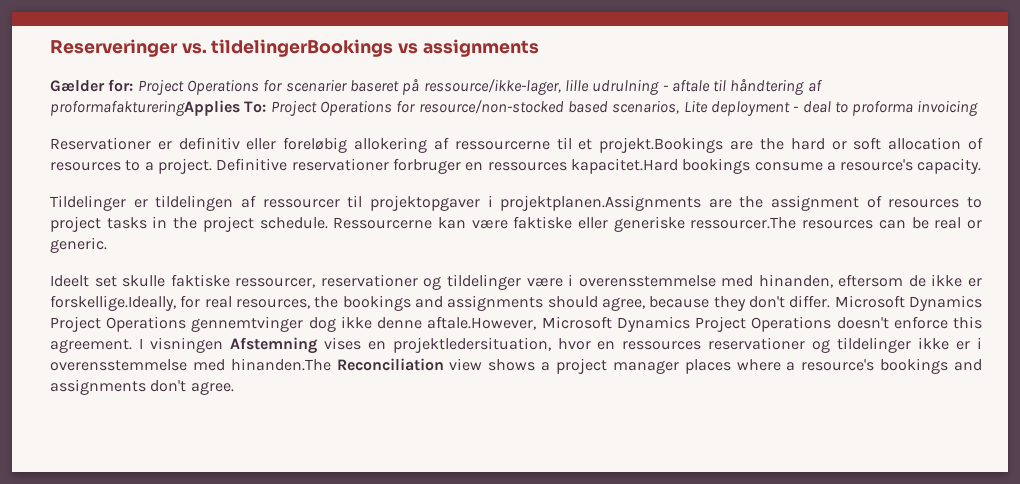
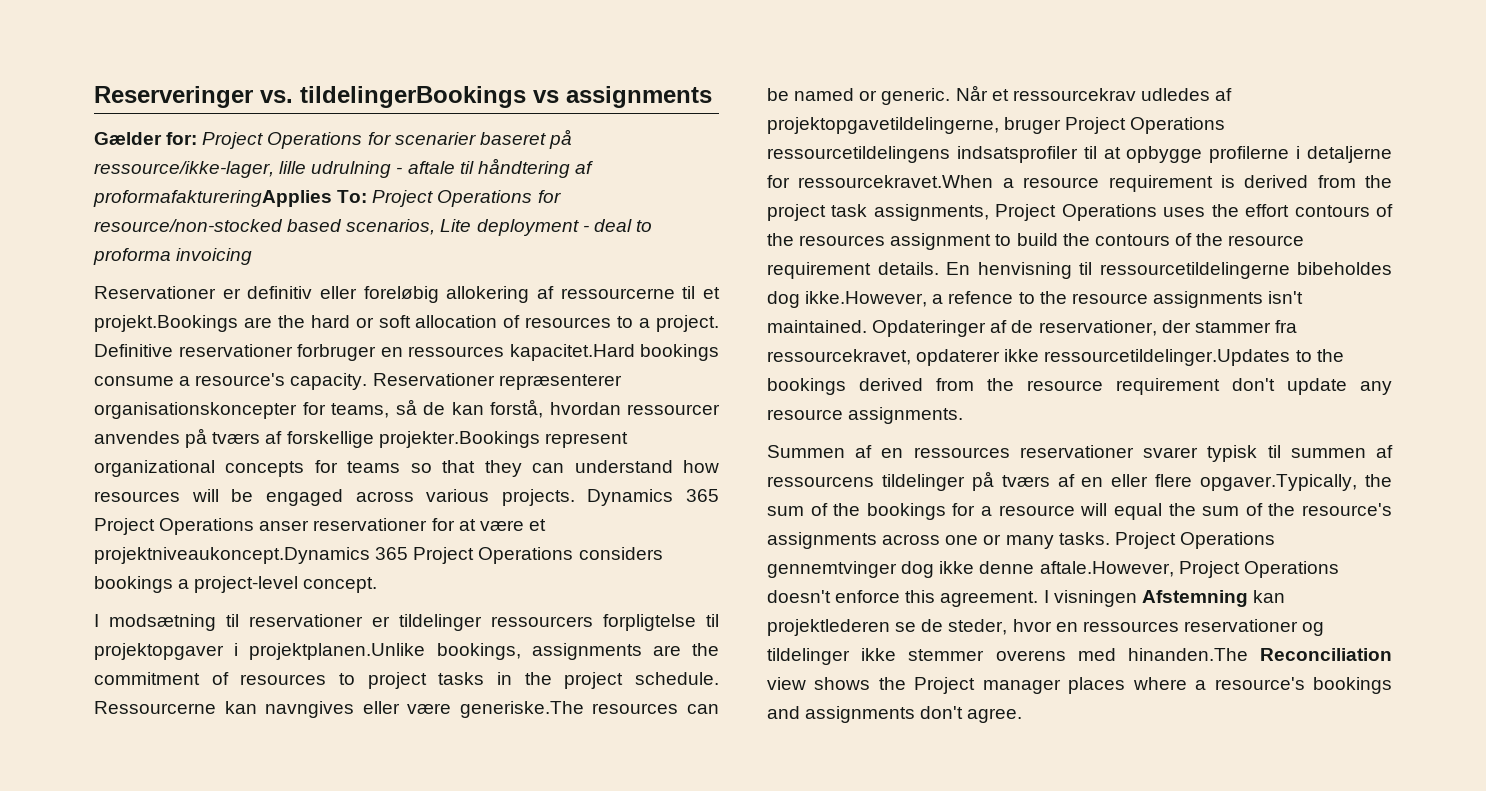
[50,195,860,211] // Tildelinger er tildelingen af ressourcer til projektopgaver i projektplanen.Assignments are the assignment -> [372,373,622,390] [94,399,720,419] [94,428,628,448] [94,460,720,477] [94,489,719,506] [94,518,546,535] [94,547,663,564] [94,576,378,593] [94,614,719,631] [94,643,719,660] [94,672,200,685] Reservationer repræsenterer organisationskoncepter for teams, så de kan forstå, hvordan ressourcer anvendes på tværs af forskellige projekter.Bookings represent organizational concepts for teams so that they can understand how resources will be engaged across various projects. Dynamics 365 Project Operations anser reservationer for at være et projektniveaukoncept.Dynamics 365 Project Operations considers bookings a project-level concept. // I modsætning til reservationer er tildelinger ressourcers forpligtelse til projektopgaver i projektplanen.Unlike bookings, assignments are the commitment
[471,216,797,232] være faktiske eller generiske ressourcer.The -> [265,701,584,718] navngives eller være generiske.The
[934,217,962,229] real -> [794,88,855,101] named
[50,274,982,290] [50,295,983,311] // Ideelt set skulle faktiske ressourcer, reservationer og tildelinger være i overensstemmelse med hinanden, eftersom de ikke er forskellige.Ideally, for real resources, the bookings and assignments should agree, because they don't differ. Microsoft Dynamics -> [955,85,1233,101] [767,117,1226,134] [767,146,1393,163] [767,175,1392,192] [767,204,1393,221] [767,233,1305,250] [767,262,1392,279] [767,291,1304,308] [767,320,1297,337] [767,349,1344,366] [767,378,1392,395] [767,407,964,424] [767,445,1393,462] [767,471,1393,491] [767,503,1392,520] [767,532,1110,549] Når et ressourcekrav udledes af projektopgavetildelingerne, bruger Project Operations ressourcetildelingens indsatsprofiler til at opbygge profilerne i detaljerne for ressourcekravet.When a resource requirement is derived from the project task assignments, Project Operations uses the effort contours of the resources assignment to build the contours of the resource requirement details. En henvisning til ressourcetildelingerne bibeholdes dog ikke.However, a refence to the resource assignments isn't maintained. Opdateringer af de reservationer, der stammer fra ressourcekravet, opdaterer ikke ressourcetildelinger.Updates to the bookings derived from the resource requirement don't update any resource assignments. // Summen af en ressources reservationer svarer typisk til summen af ressourcens tildelinger på tværs af en eller flere opgaver.Typically, the sum of the bookings for a resource will equal the sum of the resource's assignments across one or many tasks.
[541,316,690,332] Microsoft Dynamics -> (1174, 569) none
[323,337,551,353] vises en projektledersituation, -> [1252,590,1285,603] [767,619,1008,636] kan projektlederen se de steder,
[956,337,983,350] [50,359,187,371] er i overensstemmelse -> [908,649,1066,661] stemmer overens
[541,358,607,374] a project -> [878,677,976,694] the Project

